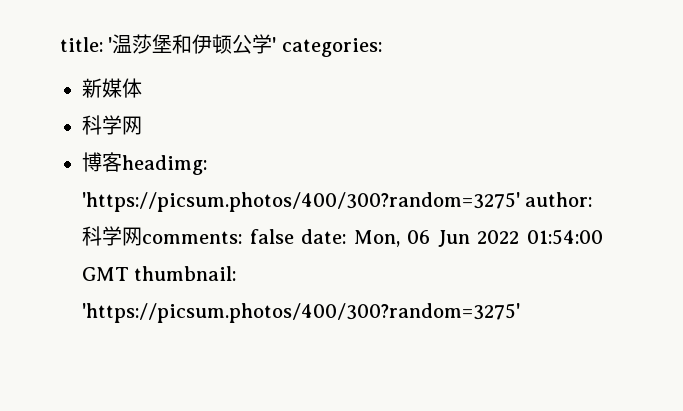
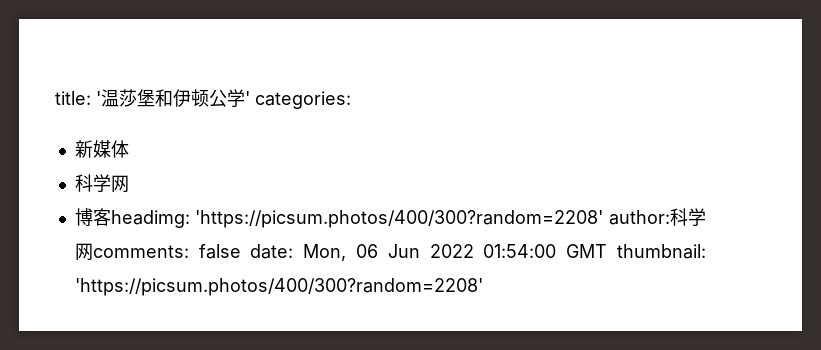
[82,192,520,212] 'https://picsum.photos/400/300?random=3275' -> [195,210,604,228] 'https://picsum.photos/400/300?random=2208'
[82,303,520,323] 'https://picsum.photos/400/300?random=3275' -> [74,278,483,296] 'https://picsum.photos/400/300?random=2208'

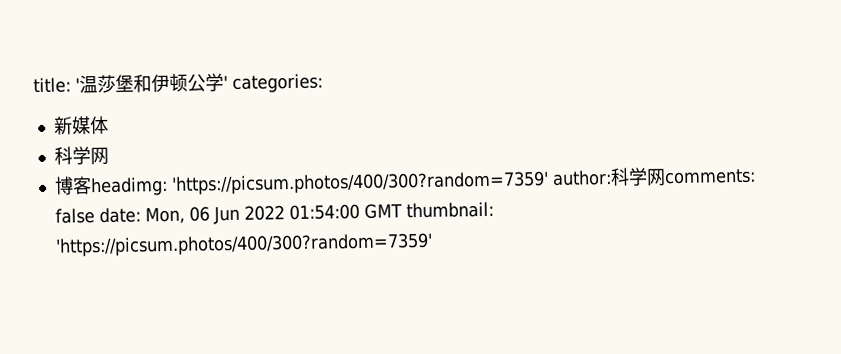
[195,210,604,228] 'https://picsum.photos/400/300?random=2208' -> [170,170,549,195] 'https://picsum.photos/400/300?random=7359'
[74,278,483,296] 'https://picsum.photos/400/300?random=2208' -> [54,232,433,257] 'https://picsum.photos/400/300?random=7359'

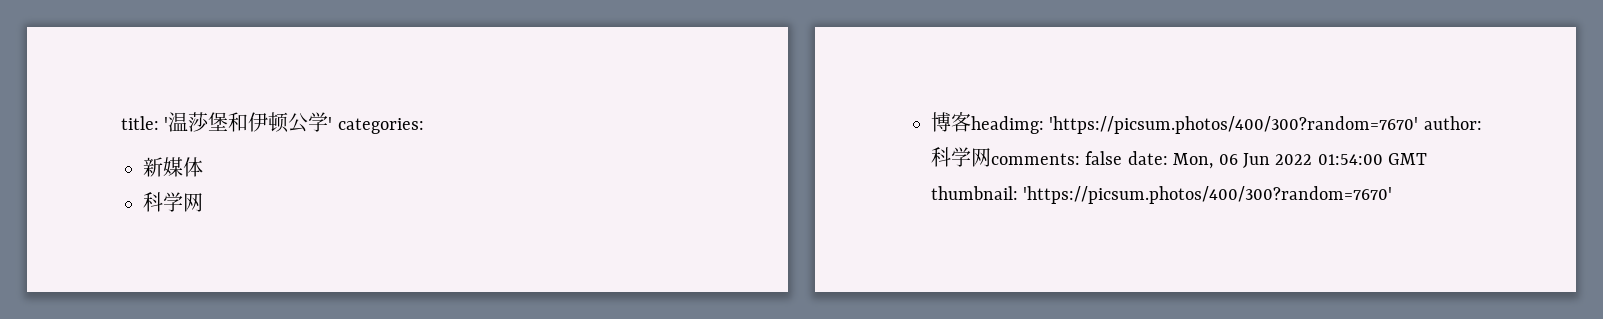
[170,170,549,195] 'https://picsum.photos/400/300?random=7359' -> [1049,116,1419,134] 'https://picsum.photos/400/300?random=7670'
[54,232,433,257] 'https://picsum.photos/400/300?random=7359' -> [1023,186,1393,204] 'https://picsum.photos/400/300?random=7670'

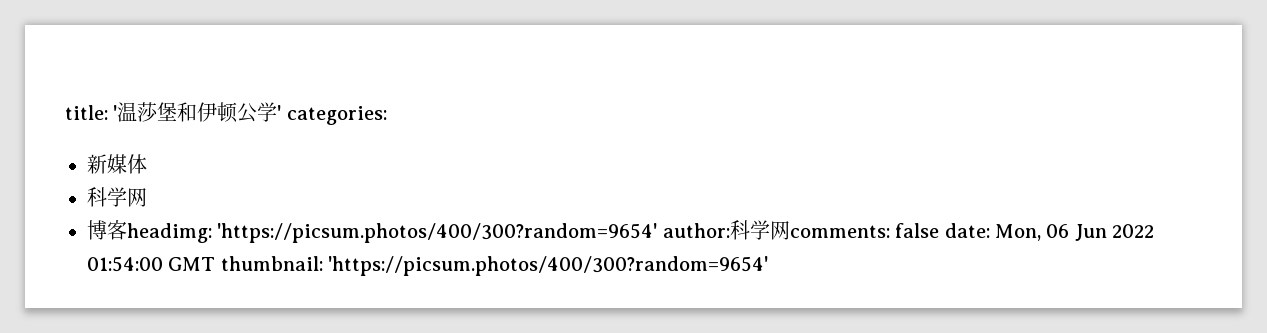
[1049,116,1419,134] 'https://picsum.photos/400/300?random=7670' -> [217,223,658,243] 'https://picsum.photos/400/300?random=9654'
[1023,186,1393,204] 'https://picsum.photos/400/300?random=7670' -> [328,256,769,276] 'https://picsum.photos/400/300?random=9654'

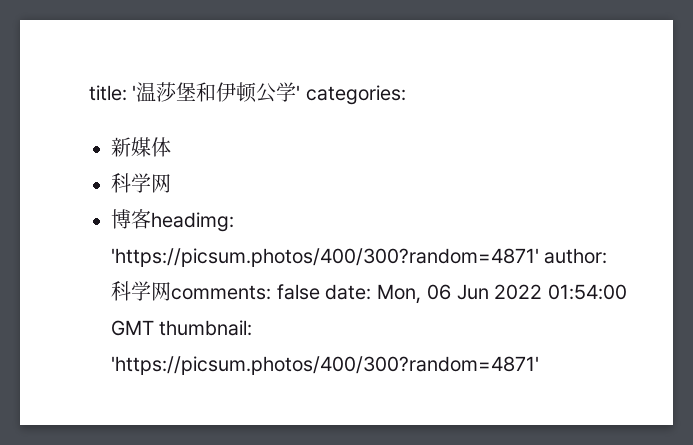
[217,223,658,243] 'https://picsum.photos/400/300?random=9654' -> [111,248,539,267] 'https://picsum.photos/400/300?random=4871'
[328,256,769,276] 'https://picsum.photos/400/300?random=9654' -> [111,356,539,375] 'https://picsum.photos/400/300?random=4871'

